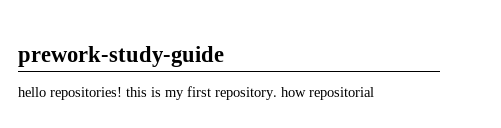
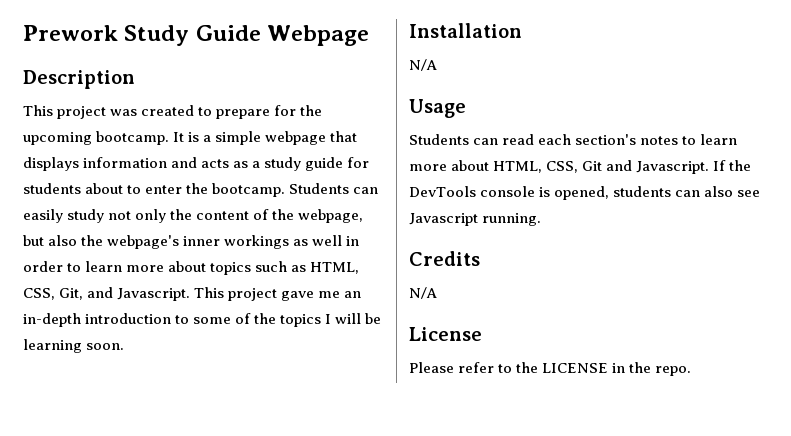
[18,46,224,67] [18,86,374,100] prework-study-guide // hello repositories! this is my first repository. how repositorial -> [23,25,370,46] [23,70,135,89] [23,105,323,119] [23,131,358,145] [23,157,370,171] [23,183,379,197] [23,209,364,223] [23,235,360,249] [23,261,360,275] [23,287,362,301] [23,313,382,327] [23,339,125,353] [409,23,522,38] [409,59,437,71] [409,99,466,118] [409,134,738,145] [409,160,752,174] [409,186,761,200] [409,213,542,226] [409,251,480,266] [409,287,437,299] [409,327,482,341] [409,362,692,376] Prework Study Guide Webpage // Description // This project was created to prepare for the upcoming bootcamp. It is a simple webpage that displays information and acts as a study guide for students about to enter the bootcamp. Students can easily study not only the content of the webpage, but also the webpage's inner workings as well in order to learn more about topics such as HTML, CSS, Git, and Javascript. This project gave me an in-depth introduction to some of the topics I will be learning soon. // Installation // N/A // Usage // Students can read each section's notes to learn more about HTML, CSS, Git and Javascript. If the DevTools console is opened, students can also see Javascript running. // Credits // N/A // License // Please refer to the LICENSE in the repo.

